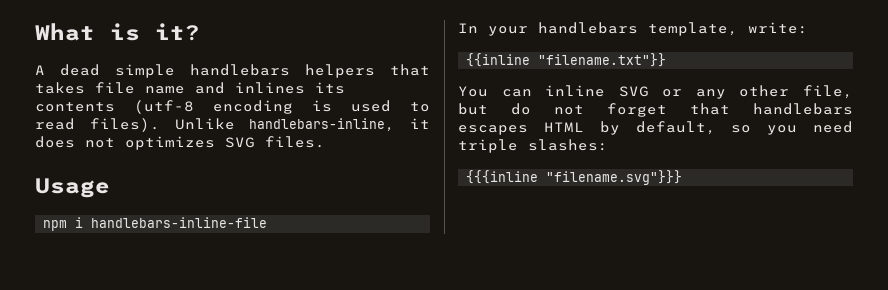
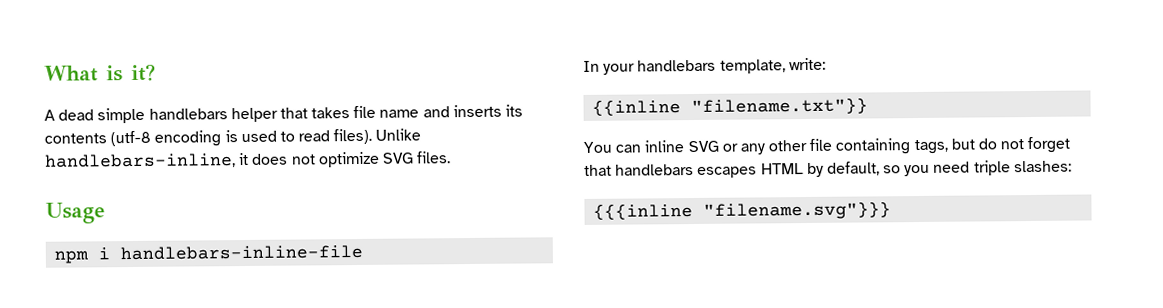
[305,64,375,78] helpers -> [230,107,278,123] helper
[235,82,305,94] inlines -> [452,104,502,118] inserts
[125,136,215,150] optimizes -> [317,151,380,168] optimize
[803,85,853,99] file, -> [809,138,949,155] file containing tags,

